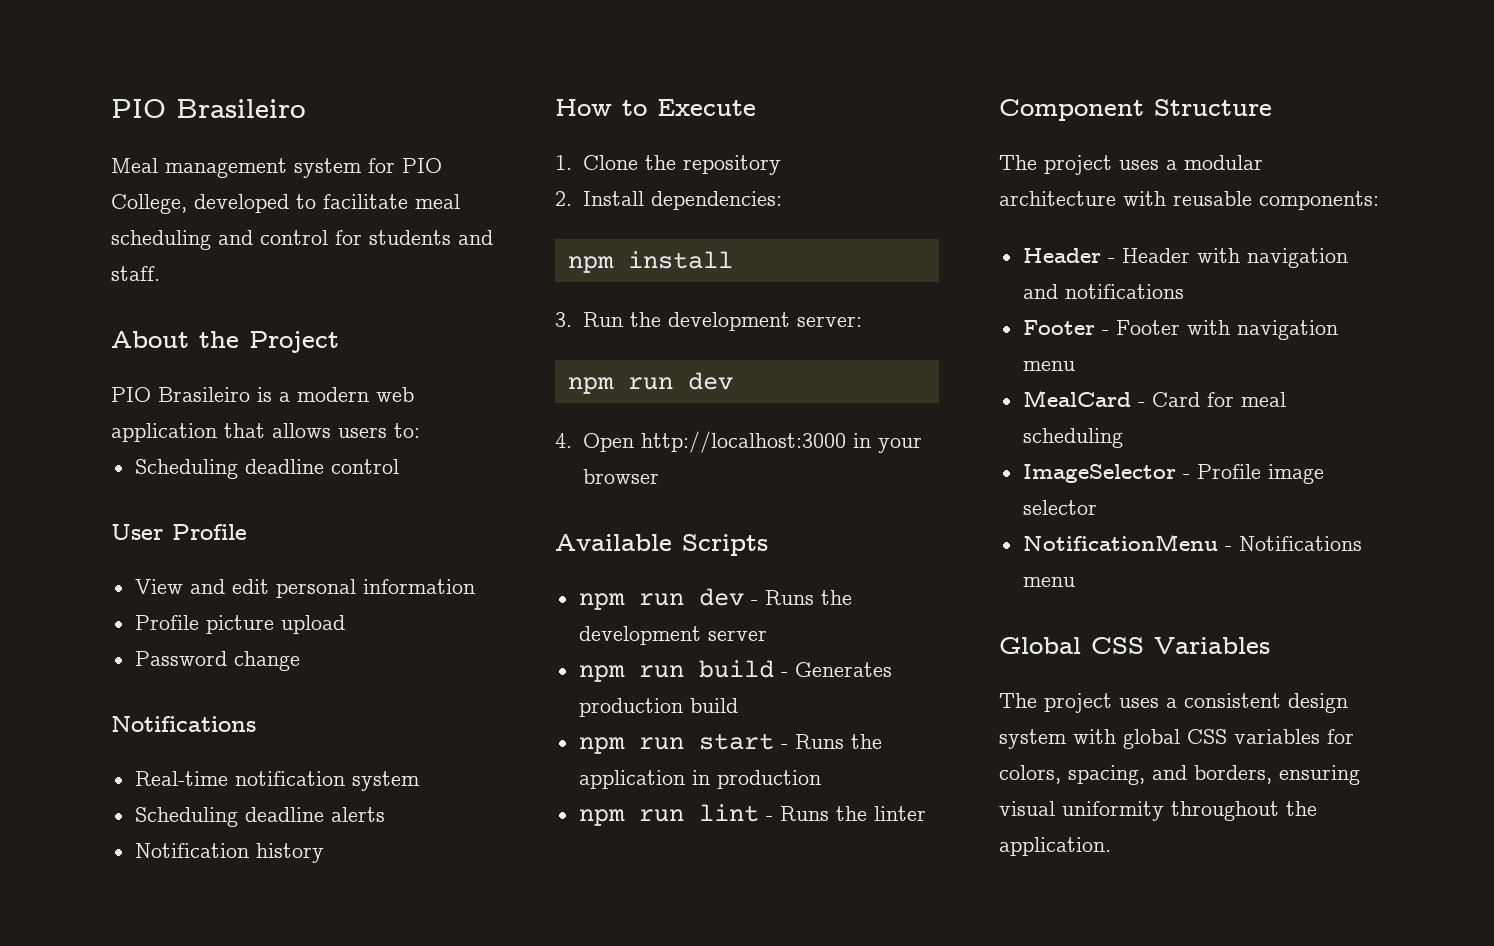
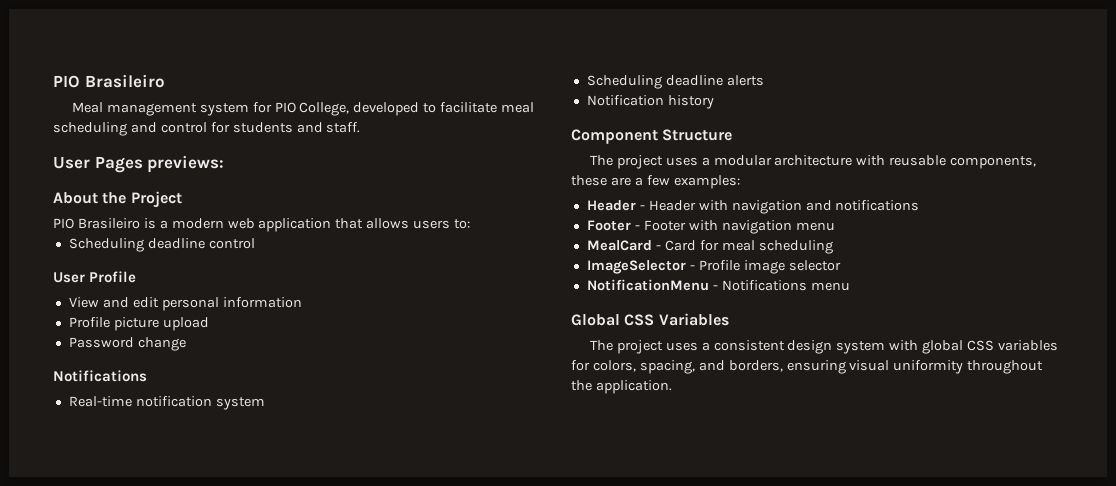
(160, 273) none -> [53,155,225,173] // User Pages previews:
[555,99,756,116] [555,155,781,175] [555,191,782,210] [567,251,733,273] [555,312,862,331] [567,372,733,394] [555,431,922,453] [582,469,659,484] [555,534,768,556] [578,588,852,610] [578,626,767,645] [578,660,892,682] [578,698,738,717] [578,733,882,754] [578,770,821,789] [578,804,926,826] // How to Execute // 1. Clone the repository // 2. Install dependencies: // npm install // 3. Run the development server: // npm run dev // 4. Open http://localhost:3000 in your browser // Available Scripts // npm run dev - Runs the development server // npm run build - Generates production build // npm run start - Runs the application in production // npm run lint - Runs the linter -> (714, 102) none
[1259,191,1379,210] components: -> [950,156,1037,169] [571,175,740,189] components, these are a few examples:

